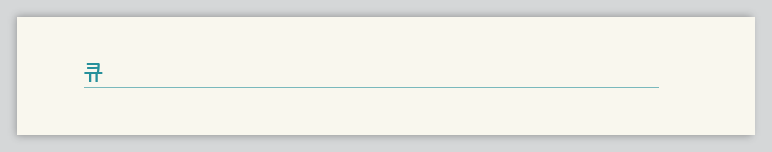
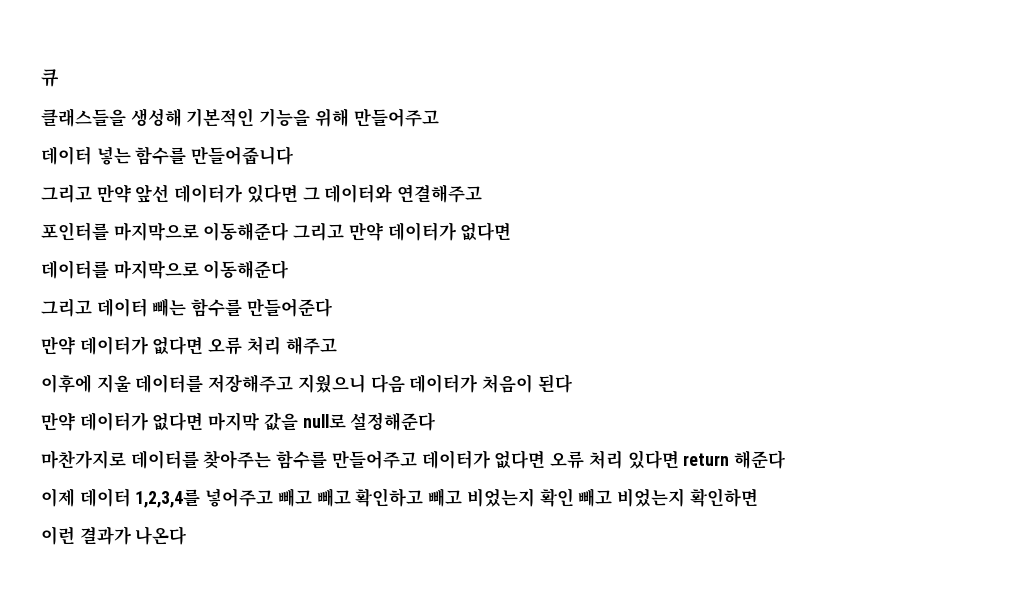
(103, 72) none -> [41,108,439,127] [41,146,294,165] [41,184,483,203] [41,222,512,241] [41,260,289,279] [41,298,332,317] [41,336,337,355] [41,374,572,393] [41,412,436,431] [41,450,785,469] [41,488,758,508] [41,526,187,545] // 클래스들을 생성해 기본적인 기능을 위해 만들어주고 // 데이터 넣는 함수를 만들어줍니다 // 그리고 만약 앞선 데이터가 있다면 그 데이터와 연결해주고 // 포인터를 마지막으로 이동해준다 그리고 만약 데이터가 없다면 // 데이터를 마지막으로 이동해준다 // 그리고 데이터 빼는 함수를 만들어준다 // 만약 데이터가 없다면 오류 처리 해주고 // 이후에 지울 데이터를 저장해주고 지웠으니 다음 데이터가 처음이 된다 // 만약 데이터가 없다면 마지막 값을 null로 설정해준다 // 마찬가지로 데이터를 찾아주는 함수를 만들어주고 데이터가 없다면 오류 처리 있다면 return 해준다 // 이제 데이터 1,2,3,4를 넣어주고 빼고 빼고 확인하고 빼고 비었는지 확인 빼고 비었는지 확인하면 // 이런 결과가 나온다

